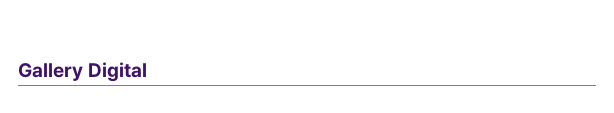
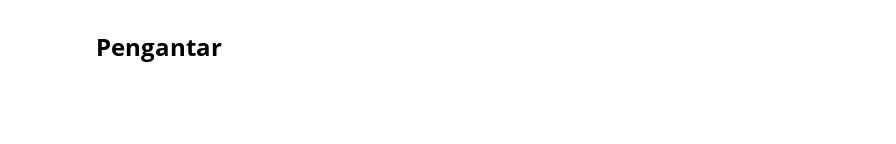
[18,62,148,82] Gallery Digital -> [96,39,222,62] Pengantar

